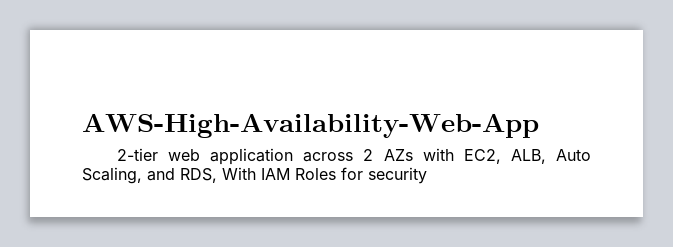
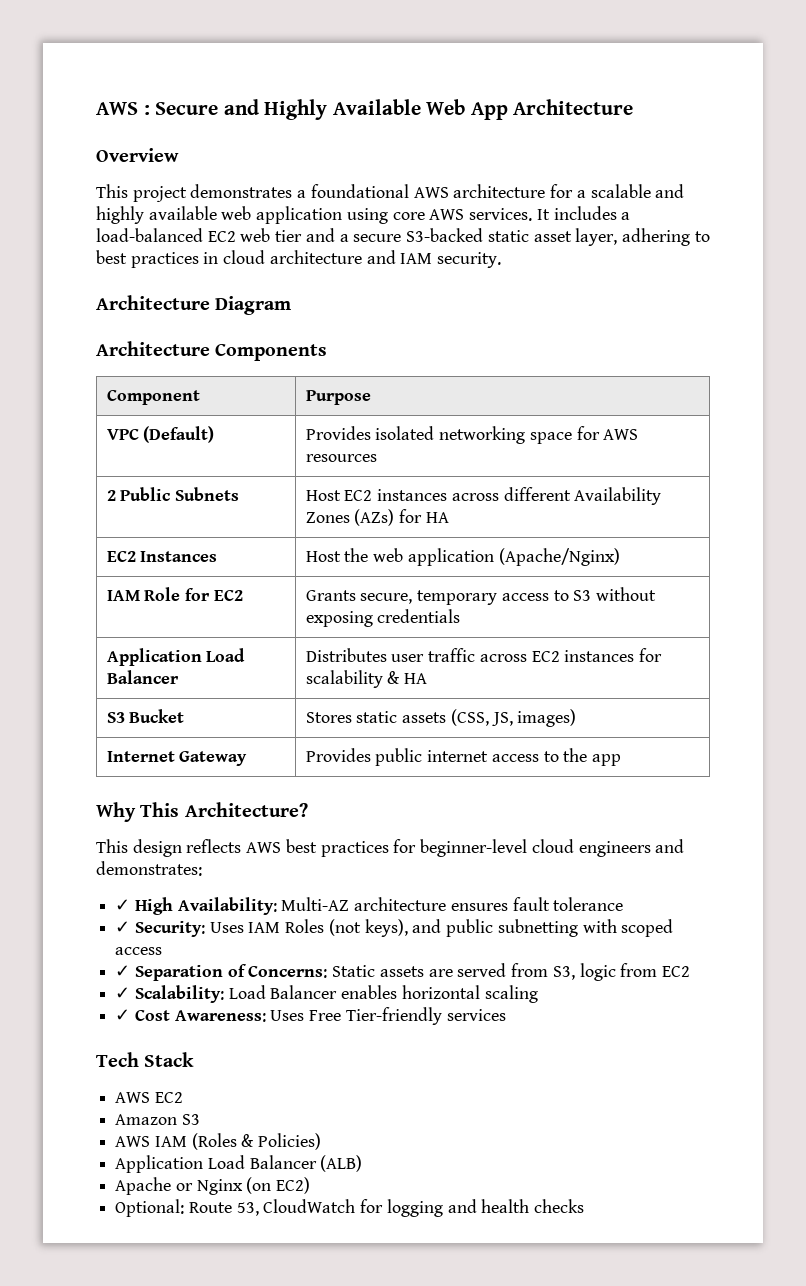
[82,113,539,138] [117,148,592,165] [82,167,427,184] AWS-High-Availability-Web-App // 2-tier web application across 2 AZs with EC2, ALB, Auto Scaling, and RDS, With IAM Roles for security -> [96,99,634,120] [96,148,179,162] [96,184,685,202] [96,206,631,224] [96,228,710,246] [96,250,502,268] [96,295,292,315] [96,341,328,361] [106,390,200,405] [305,390,371,405] [106,426,215,443] [305,426,639,444] [305,454,377,462] [106,487,240,501] [305,487,662,505] [305,509,449,526] [106,551,218,562] [305,548,620,566] [106,587,243,601] [305,587,656,605] [305,609,461,627] [106,648,246,666] [106,670,179,684] [305,648,662,662] [305,670,428,688] [106,709,185,723] [305,709,577,727] [106,751,248,766] [305,748,621,766] [96,802,308,822] [96,839,685,857] [96,861,202,876] [115,897,624,915] [115,919,674,937] [115,947,163,955] [115,963,690,981] [115,985,538,1003] [115,1007,506,1025] [96,1052,195,1067] [115,1092,183,1103] [115,1114,200,1125] [115,1133,322,1150] [115,1155,363,1173] [115,1177,311,1195] [115,1199,585,1217] AWS : Secure and Highly Available Web App Architecture // Overview // This project demonstrates a foundational AWS architecture for a scalable and highly available web application using core AWS services. It includes a load-balanced EC2 web tier and a secure S3-backed static asset layer, adhering to best practices in cloud architecture and IAM security. // Architecture Diagram // Architecture Components // Component | Purpose // VPC (Default) | Provides isolated networking space for AWS resources // 2 Public Subnets | Host EC2 instances across different Availability Zones (AZs) for HA // EC2 Instances | Host the web application (Apache/Nginx) // IAM Role for EC2 | Grants secure, temporary access to S3 without exposing credentials // Application Load Balancer | Distributes user traffic across EC2 instances for scalability & HA // S3 Bucket | Stores static assets (CSS, JS, images) // Internet Gateway | Provides public internet access to the app // Why This Architecture? // This design reflects AWS best practices for beginner-level cloud engineers and demonstrates: // ✓ High Availability: Multi-AZ architecture ensures fault tolerance // ✓ Security: Uses IAM Roles (not keys), and public subnetting with scoped access // ✓ Separation of Concerns: Static assets are served from S3, logic from EC2 // ✓ Scalability: Load Balancer enables horizontal scaling // ✓ Cost Awareness: Uses Free Tier-friendly services // Tech Stack // AWS EC2 // Amazon S3 // AWS IAM (Roles & Policies) // Application Load Balancer (ALB) // Apache or Nginx (on EC2) // Optional: Route 53, CloudWatch for logging and health checks

